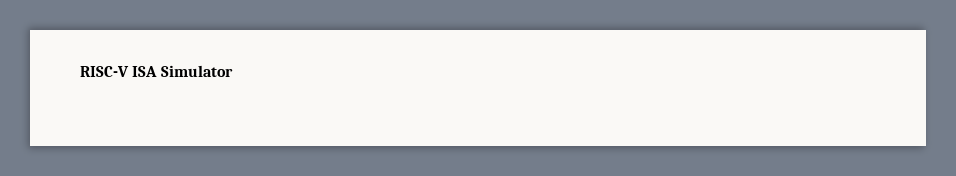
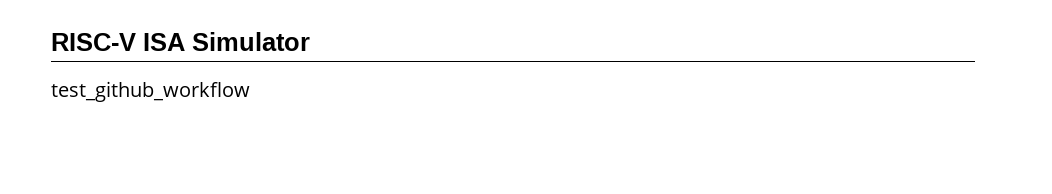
(233, 71) none -> [51,81,250,102] // test_github_workflow

